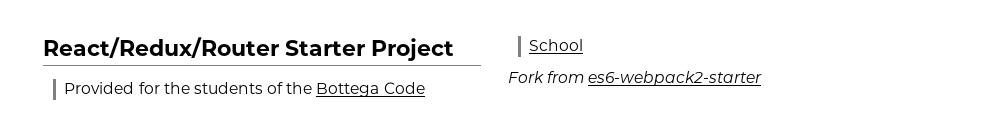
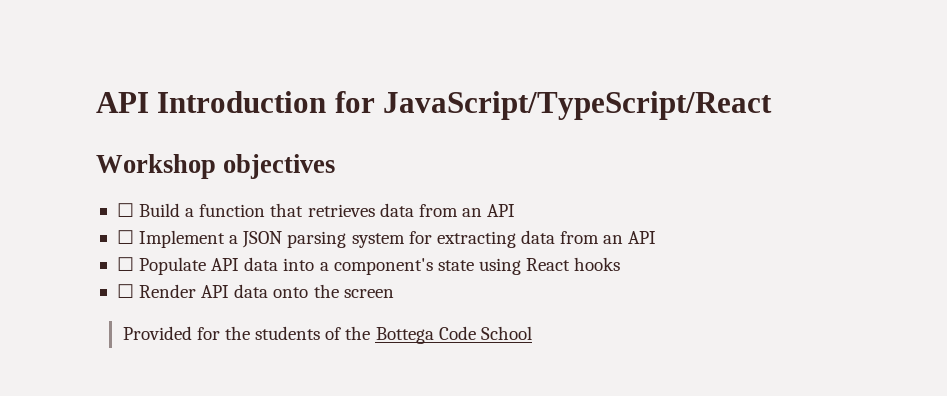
[43,37,454,61] React/Redux/Router Starter Project -> [96,91,773,120] [96,154,336,179] [116,203,516,217] [116,230,657,248] [116,257,621,275] [116,284,394,298] API Introduction for JavaScript/TypeScript/React // Workshop objectives // ☐ Build a function that retrieves data from an API // ☐ Implement a JSON parsing system for extracting data from an API // ☐ Populate API data into a component's state using React hooks // ☐ Render API data onto the screen
[508,71,763,86] // Fork from es6-webpack2-starter -> (532, 333) none

